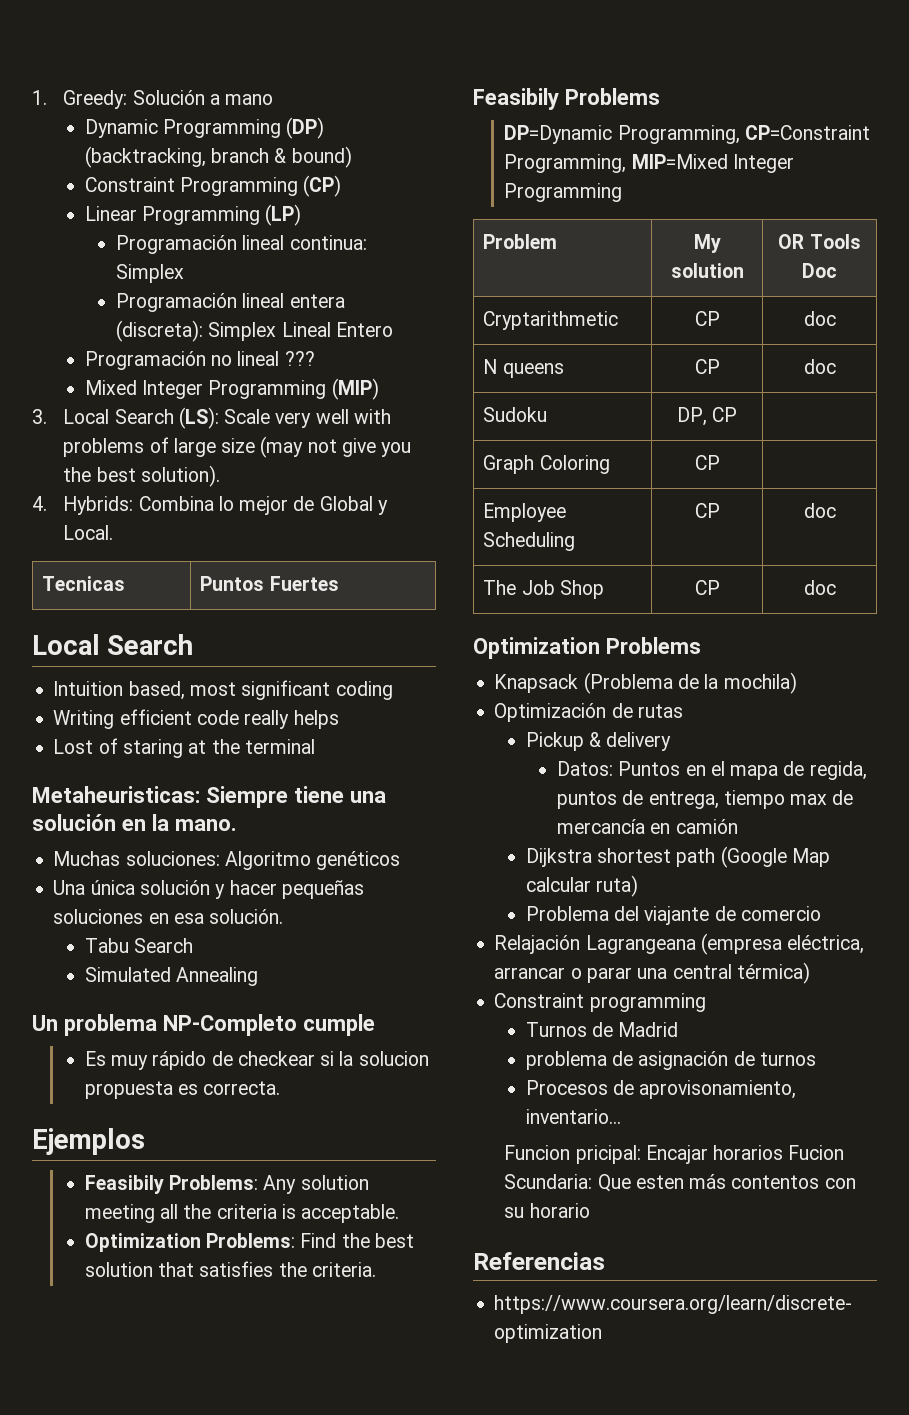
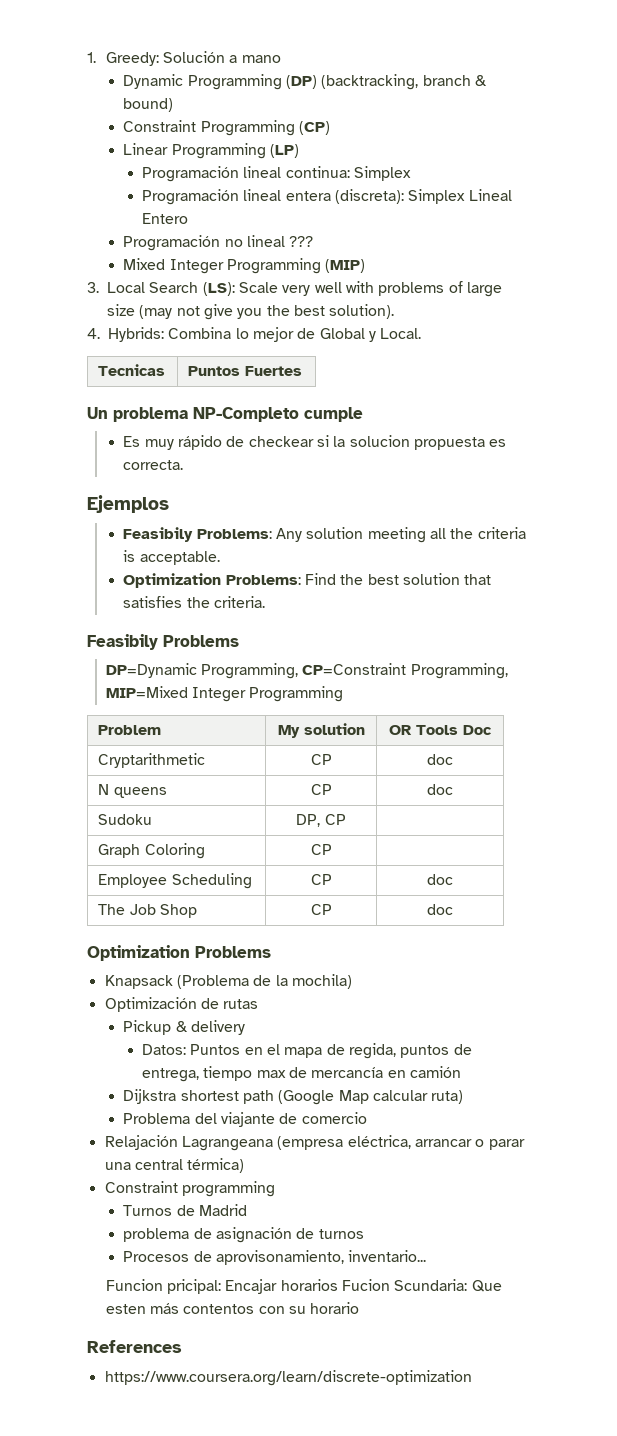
[32,634,194,655] [53,680,393,700] [53,709,339,729] [53,738,315,758] [32,786,386,808] [32,814,237,831] [53,851,401,870] [53,880,364,899] [53,909,284,924] [84,938,193,953] [84,967,258,986] // Local Search // Intuition based, most significant coding // Writing efficient code really helps // Lost of staring at the terminal // Metaheuristicas: Siempre tiene una solución en la mano. // Muchas soluciones: Algoritmo genéticos // Una única solución y hacer pequeñas soluciones en esa solución. // Tabu Search // Simulated Annealing -> (303, 371) none
[473,1252,605,1270] Referencias -> [87,1340,182,1353] References

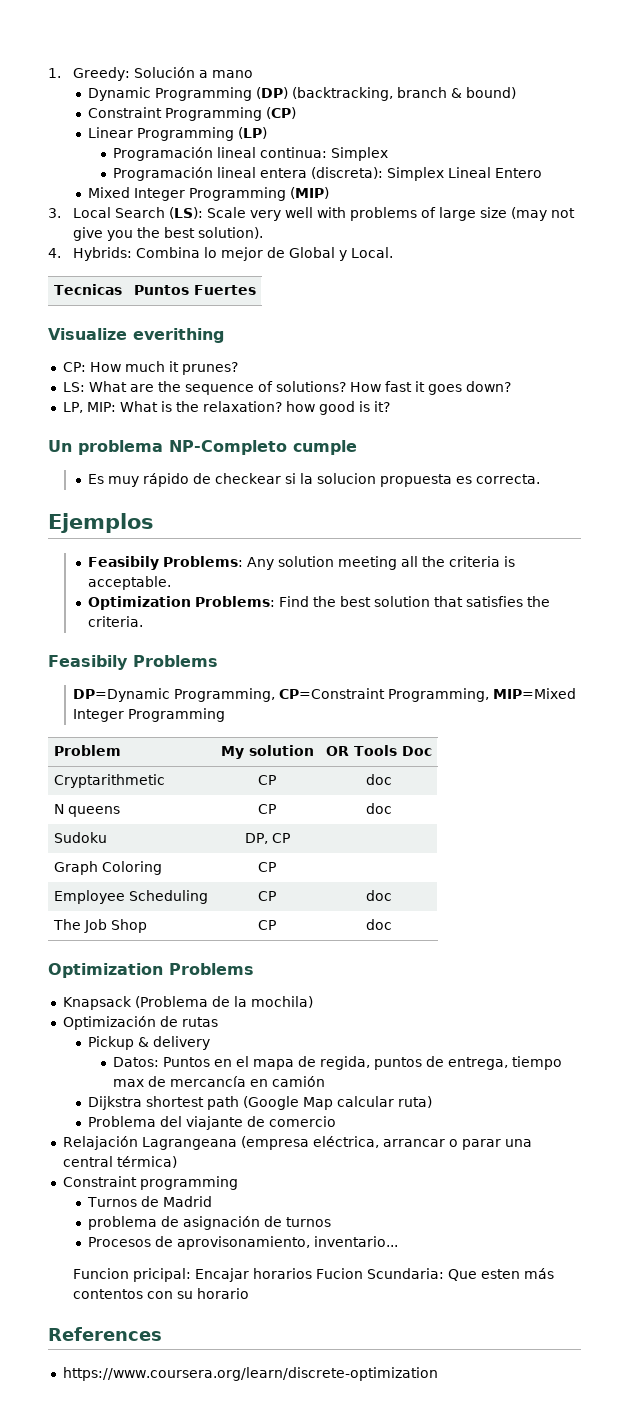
[123,235,314,251] // Programación no lineal ??? -> (543, 173) none
(303, 371) none -> [48,328,224,343] [62,361,238,375] [62,381,511,395] [62,401,390,415] // Visualize everithing // CP: How much it prunes? // LS: What are the sequence of solutions? How fast it goes down? // LP, MIP: What is the relaxation? how good is it?

